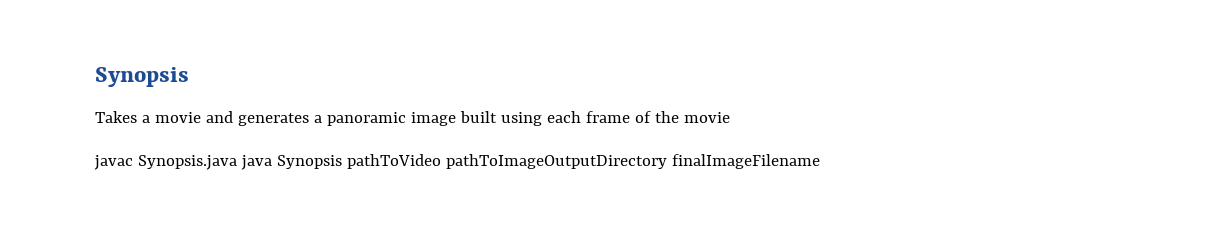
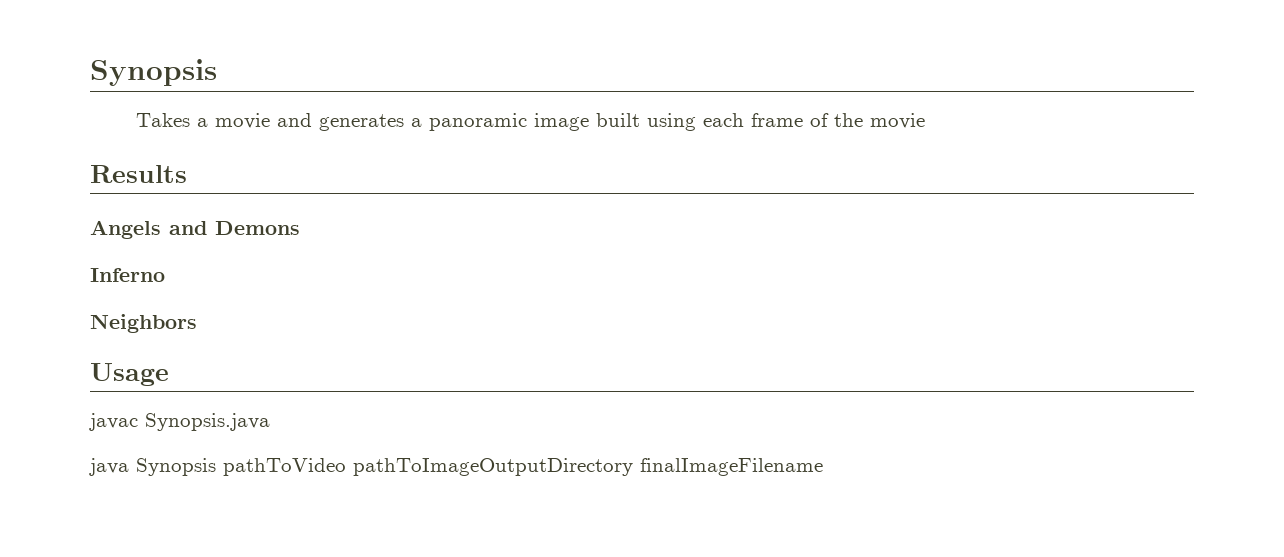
(730, 117) none -> [90,165,187,183] [90,220,300,239] [90,268,165,282] [90,314,197,333] [90,363,169,386] // Results // Angels and Demons // Inferno // Neighbors // Usage
(237, 162) none -> (270, 422) //

